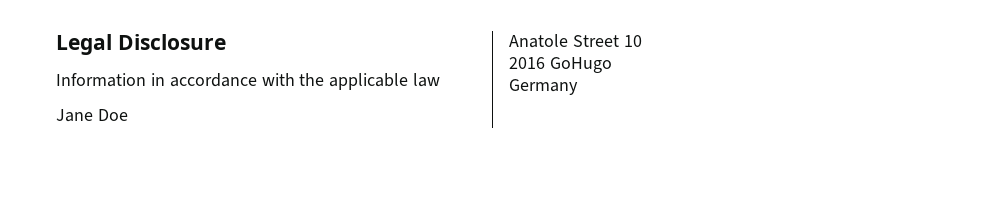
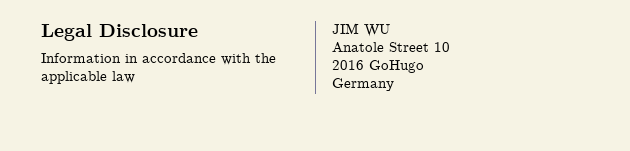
[56,109,128,122] Jane Doe -> [332,23,390,37] JIM WU

